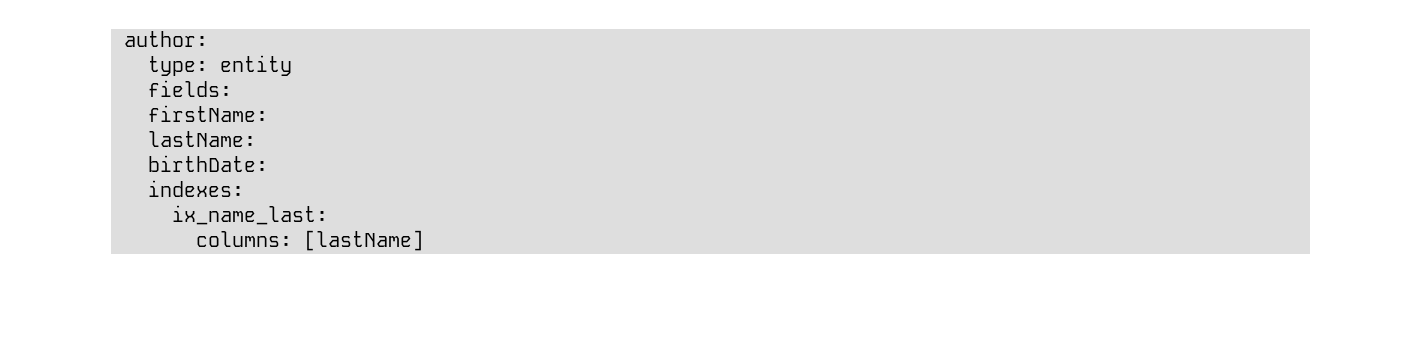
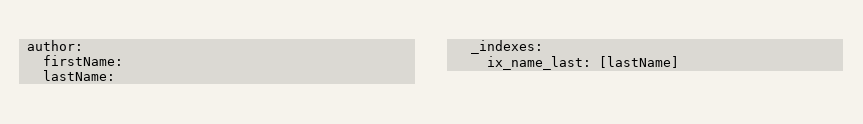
[147,55,292,76] [147,80,232,97] // type: entity // fields: -> (83, 45) none
[147,155,268,172] [147,180,244,197] birthDate: // indexes: -> [470,40,543,54] _indexes:
[195,231,292,247] // columns: -> (591, 63) none

